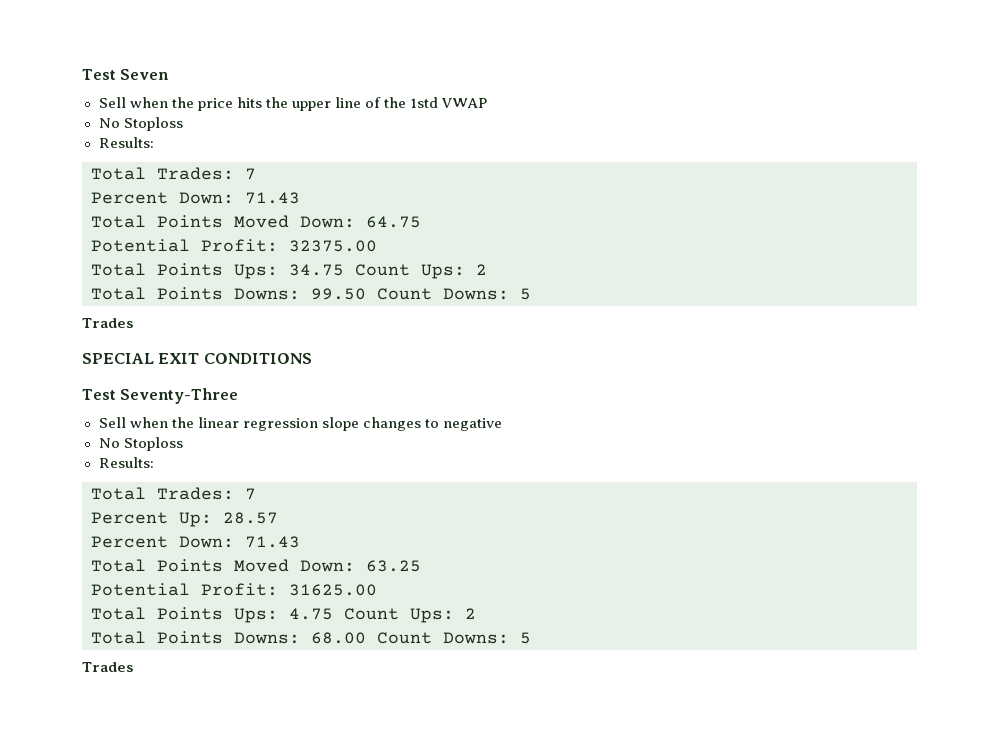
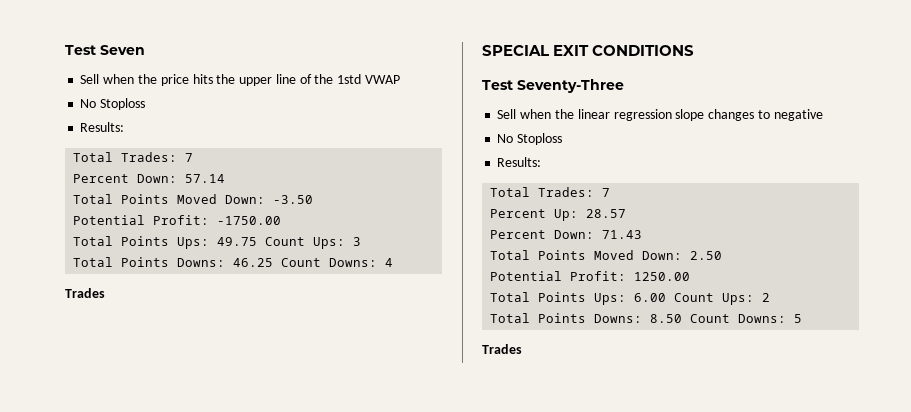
[245,192,300,204] [91,215,421,228] [91,239,377,252] [91,263,487,279] [91,287,531,300] 71.43 // Total Points Moved Down: 64.75 // Potential Profit: 32375.00 // Total Points Ups: 34.75 Count Ups: 2 // Total Points Downs: 99.50 Count Downs: 5 -> [185,174,226,183] [73,194,314,204] [73,215,282,225] [73,236,362,249] [73,257,394,267] 57.14 // Total Points Moved Down: -3.50 // Potential Profit: -1750.00 // Total Points Ups: 49.75 Count Ups: 3 // Total Points Downs: 46.25 Count Downs: 4
[366,560,421,572] [91,583,377,596] [91,607,476,623] [91,631,366,644] 63.25 // Potential Profit: 31625.00 // Total Points Ups: 4.75 Count Ups: 2 // Total Points Downs: 68.00 -> [690,251,723,260] [490,271,691,281] [490,292,771,305] [490,313,683,323] 2.50 // Potential Profit: 1250.00 // Total Points Ups: 6.00 Count Ups: 2 // Total Points Downs: 8.50

